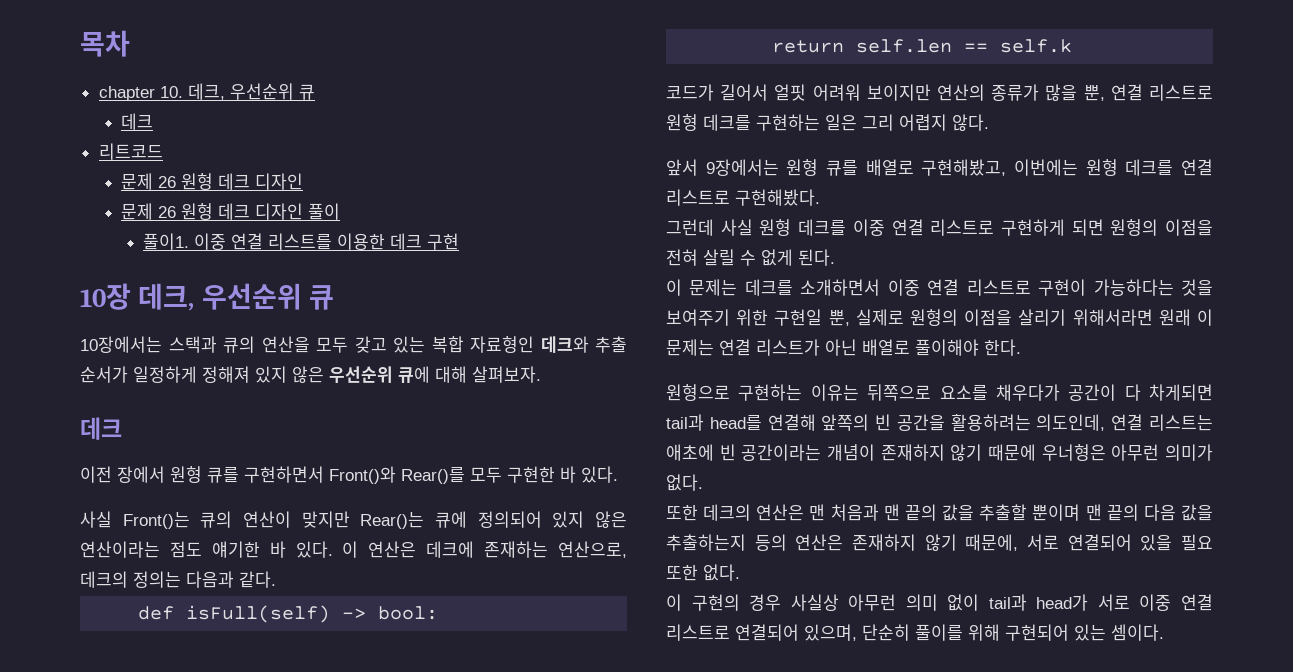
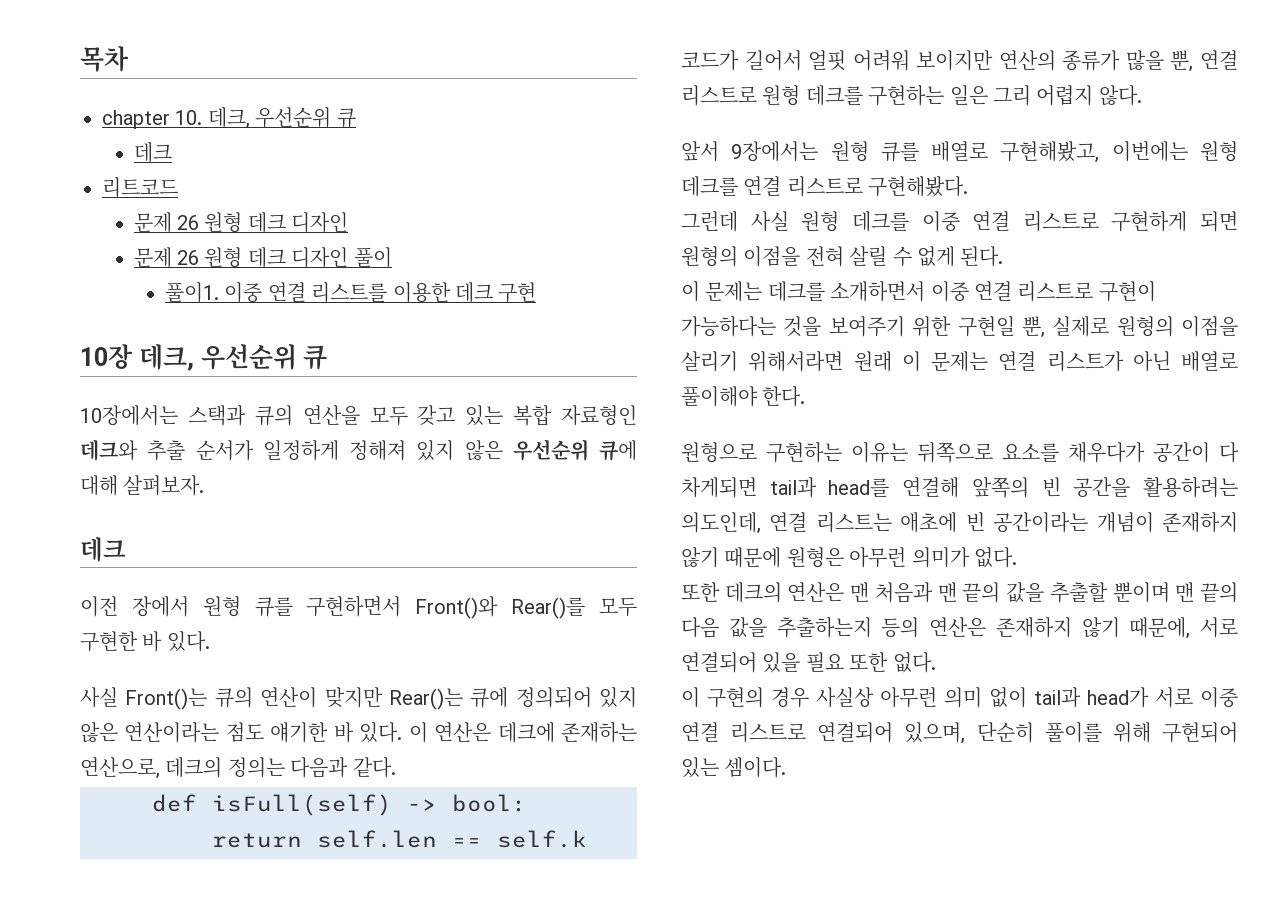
[1041,444,1106,461] 우너형은 -> [786,547,844,568] 원형은

